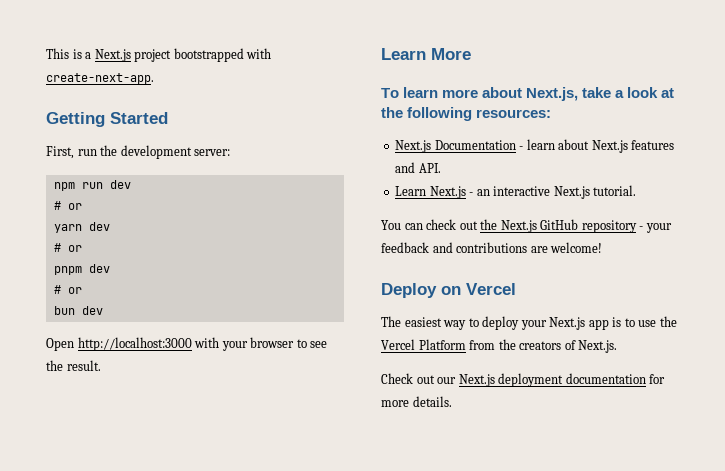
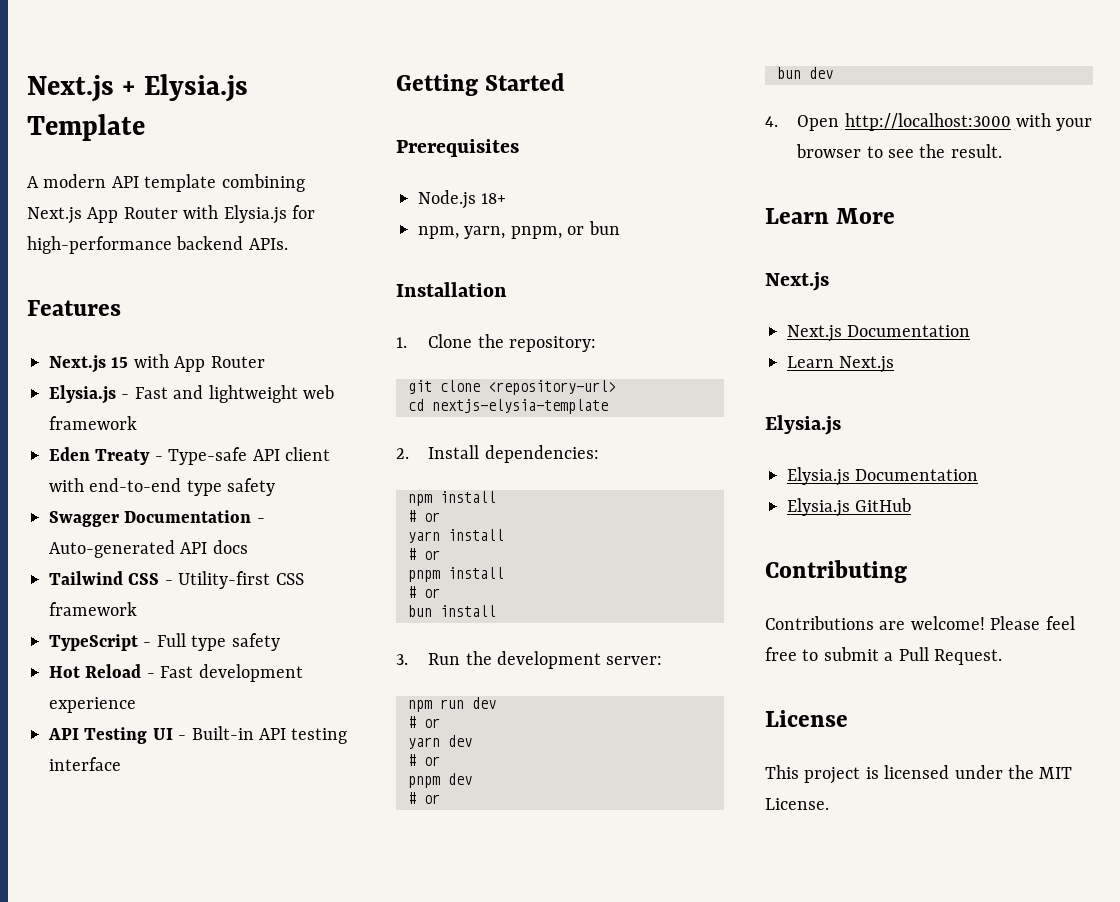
[46,48,272,62] [46,73,154,84] [46,112,168,127] [46,146,97,159] This is a Next.js project bootstrapped with create-next-app. // Getting Started // First, run -> [27,74,248,102] [27,114,145,141] [27,174,305,192] [27,205,315,224] [27,236,288,254] [27,300,121,316] [49,354,265,373] [49,385,334,404] [49,416,137,430] [49,447,330,465] [49,478,276,496] [49,510,265,527] [49,540,248,558] [49,571,304,589] [49,602,137,616] [49,633,280,651] [49,664,303,682] [49,697,136,713] [48,726,348,744] [49,757,121,771] [396,73,566,96] [396,139,519,157] [418,190,507,209] [418,221,620,239] [396,282,507,297] [396,334,597,352] [408,380,616,395] [408,399,608,414] [396,445,599,463] [408,491,496,506] [408,510,440,522] [408,529,504,543] [408,548,440,560] [408,567,504,582] [408,586,440,598] [408,605,496,617] [396,653,461,665] Next.js + Elysia.js Template // A modern API template combining Next.js App Router with Elysia.js for high-performance backend APIs. // Features // Next.js 15 with App Router // Elysia.js - Fast and lightweight web framework // Eden Treaty - Type-safe API client with end-to-end type safety // Swagger Documentation - Auto-generated API docs // Tailwind CSS - Utility-first CSS framework // TypeScript - Full type safety // Hot Reload - Fast development experience // API Testing UI - Built-in API testing interface // Getting Started // Prerequisites // Node.js 18+ // npm, yarn, pnpm, or bun // Installation // 1. Clone the repository: // git clone <repository-url> // cd nextjs-elysia-template // 2. Install dependencies: // npm install // # or // yarn install // # or // pnpm install // # or // bun install // 3. Run
(103, 310) none -> [765,116,778,127] 4.
[381,87,675,101] [381,107,552,121] [395,139,675,153] [395,162,441,173] [395,185,637,199] [381,219,672,233] [381,242,603,253] [381,283,516,298] [381,316,677,330] [381,339,618,353] [381,373,666,387] [381,396,452,407] To learn more about Next.js, take a look at the following resources: // Next.js Documentation - learn about Next.js features and API. // Learn Next.js - an interactive Next.js tutorial. // You can check out the Next.js GitHub repository - your feedback and contributions are welcome! // Deploy on Vercel // The easiest way to deploy your Next.js app is to use the Vercel Platform from the creators of Next.js. // Check out our Next.js deployment documentation for more details. -> [765,272,829,291] [787,325,971,342] [787,356,895,373] [765,415,841,435] [787,467,979,486] [787,498,912,517] [765,560,907,583] [765,616,1075,630] [765,647,1002,665] [765,710,848,727] [765,765,1073,784] [765,798,829,810] Next.js // Next.js Documentation // Learn Next.js // Elysia.js // Elysia.js Documentation // Elysia.js GitHub // Contributing // Contributions are welcome! Please feel free to submit a Pull Request. // License // This project is licensed under the MIT License.

